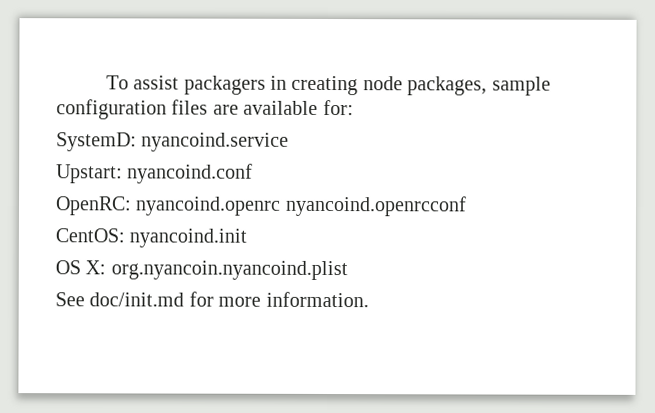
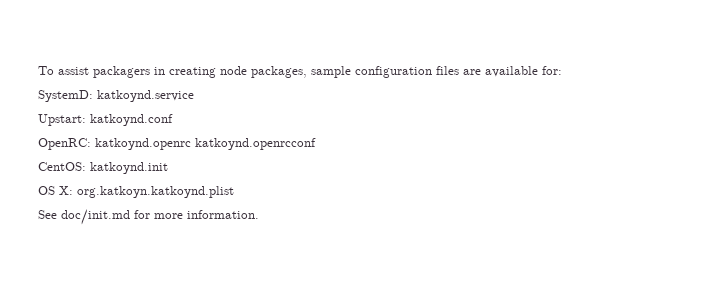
[141,132,290,152] nyancoind.service -> [97,90,194,102] katkoynd.service
[127,163,254,184] nyancoind.conf -> [90,114,173,126] katkoynd.conf
[135,195,467,217] nyancoind.openrc nyancoind.openrcconf -> [95,138,316,150] katkoynd.openrc katkoynd.openrcconf
[129,228,248,248] nyancoind.init -> [90,162,168,174] katkoynd.init
[110,260,348,281] org.nyancoin.nyancoind.plist -> [77,186,234,198] org.katkoyn.katkoynd.plist

